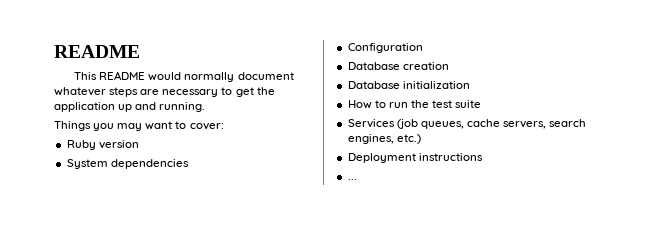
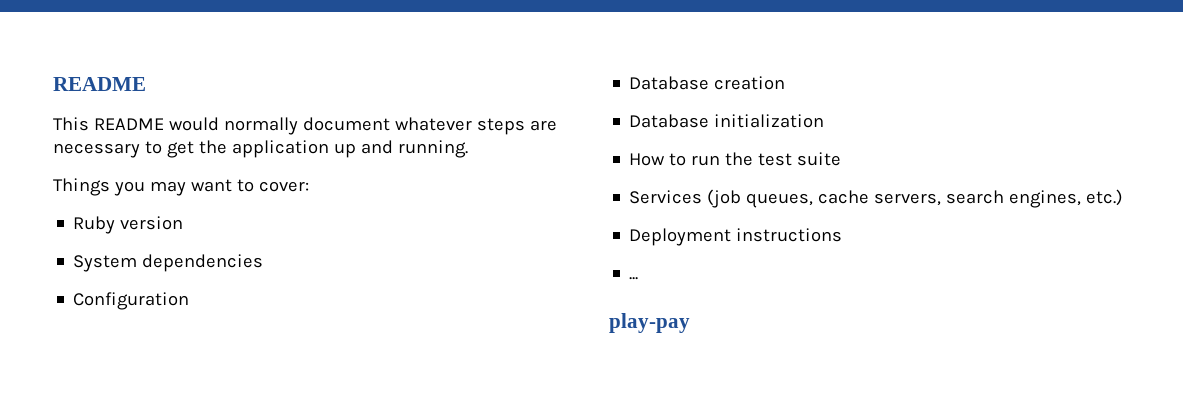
(357, 179) none -> [609,313,690,333] // play-pay

